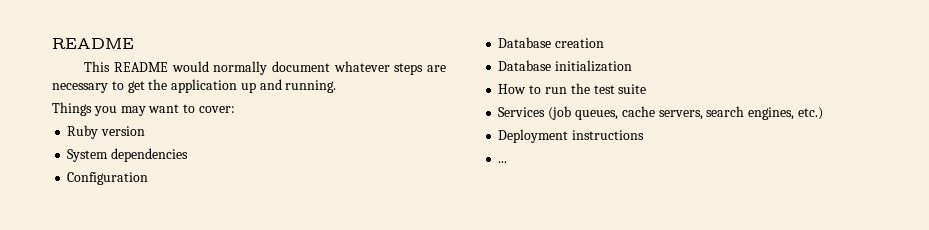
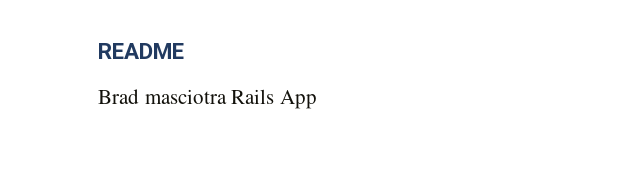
[84,61,446,75] [52,79,337,93] [52,102,235,116] [67,125,146,139] [67,148,189,162] [67,172,149,185] [498,37,605,48] [498,60,633,72] [498,83,647,94] [498,106,823,120] [498,129,645,143] [498,161,508,163] This README would normally document whatever steps are necessary to get the application up and running. // Things you may want to cover: // Ruby version // System dependencies // Configuration // Database creation // Database initialization // How to run the test suite // Services (job queues, cache servers, search engines, etc.) // Deployment instructions // ... -> [98,89,318,109] Brad masciotra Rails App

